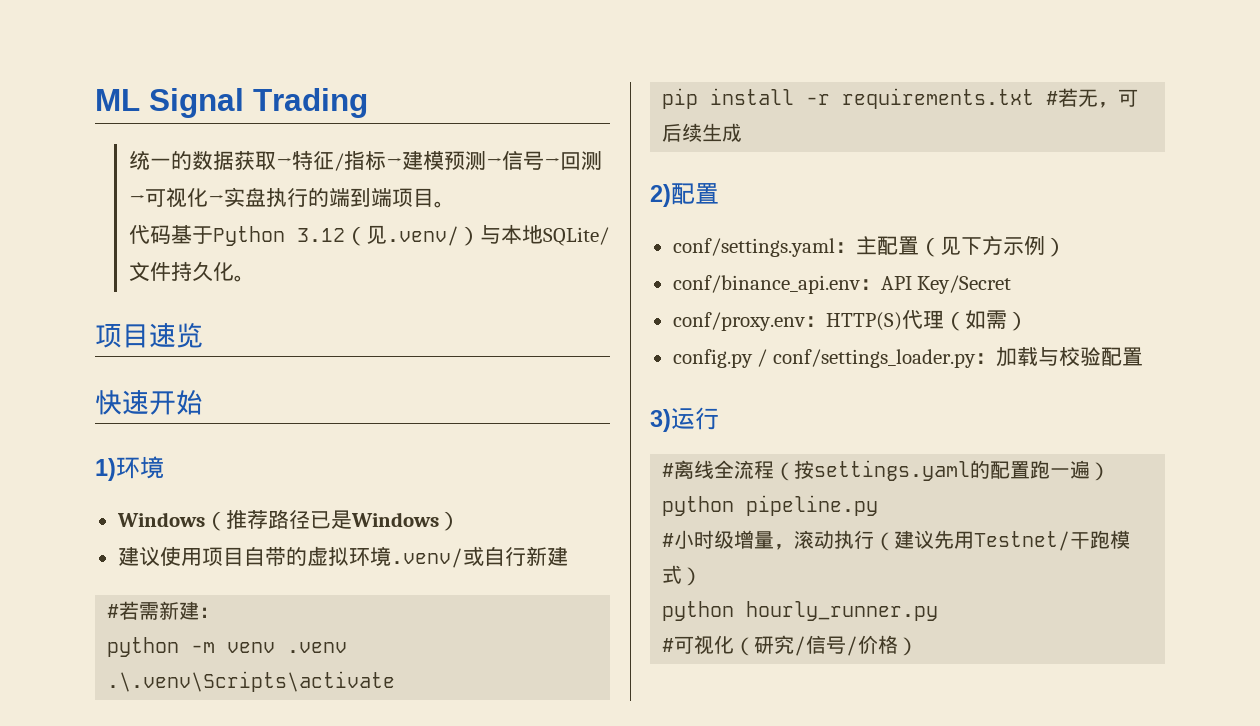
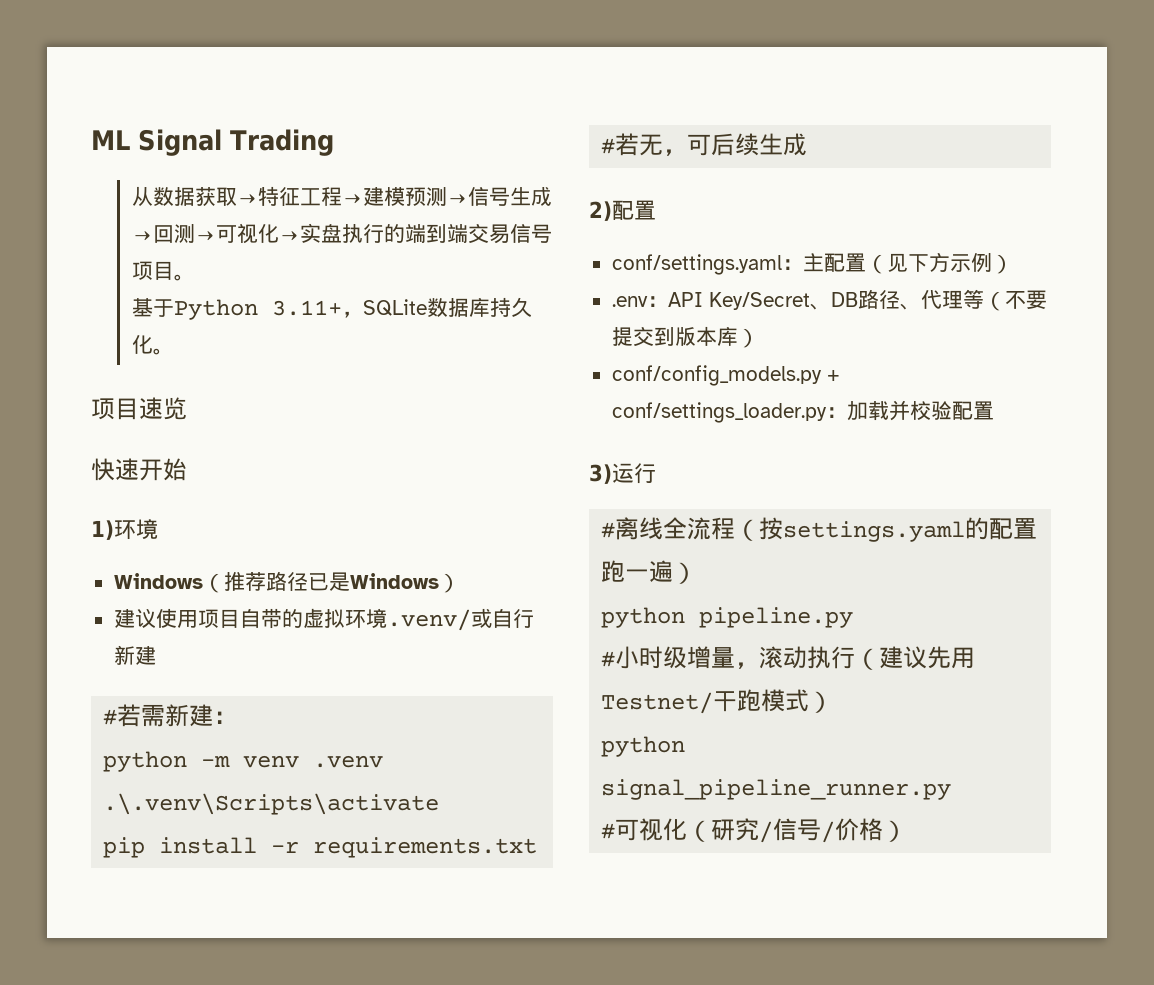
[128,151,192,170] 统一的 -> [131,186,153,207] 从
[333,151,386,171] /指标 -> [299,187,342,206] 工程
(544, 160) none -> [509,187,552,206] 生成
(392, 197) none -> [467,223,552,244] 交易信号
[128,225,171,244] 代码 -> (195, 277) none
[296,224,609,246] [128,262,171,282] 3.12（见.venv/）与本地SQLite/文件 -> [271,297,490,318] 3.11+，SQLite数据库
[672,275,860,294] conf/binance_api.env -> [611,296,648,307] .env
[672,310,1028,331] [672,349,768,368] // conf/proxy.env：HTTP(S)代理（如需） // config.py / -> [809,289,1047,311] [611,326,759,348] [611,365,840,386] 、DB路径、代理等（不要提交到版本库） // conf/config_models.py +
[1037,347,1059,366] 与 -> [888,400,910,421] 并
[746,601,939,621] hourly_runner.py -> [601,779,952,800] signal_pipeline_runner.py

